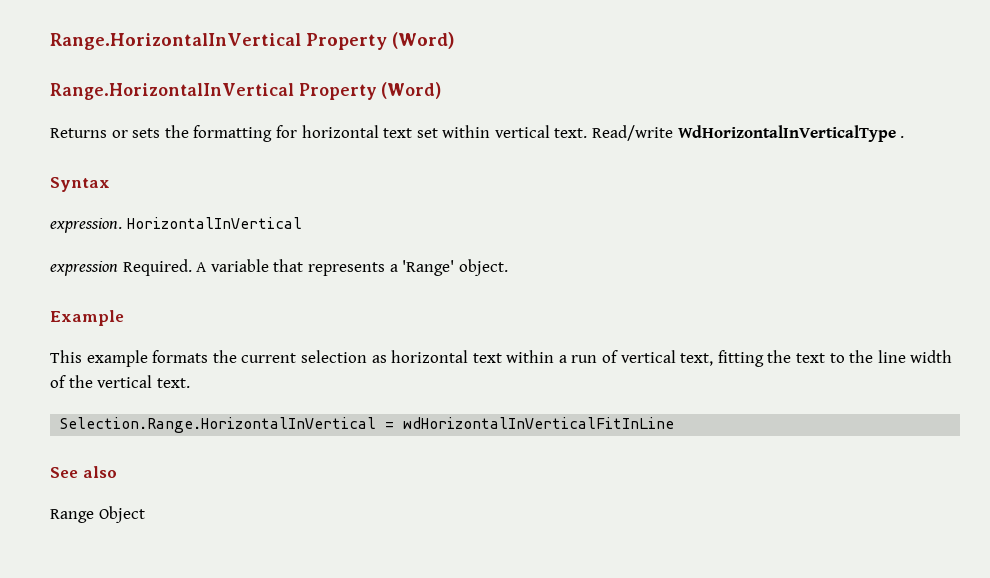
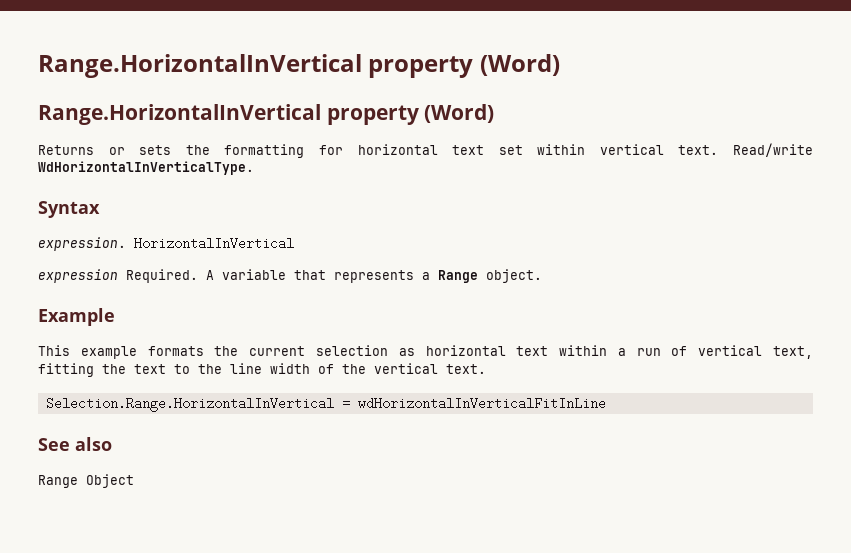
[50,33,387,50] Range.HorizontalInVertical Property -> [38,54,474,78] Range.HorizontalInVertical property
[298,83,377,100] Property -> [326,105,419,125] property
[677,125,905,142] WdHorizontalInVerticalType . -> [38,161,254,175] WdHorizontalInVerticalType.
[402,260,455,276] 'Range' -> [438,270,478,283] Range

